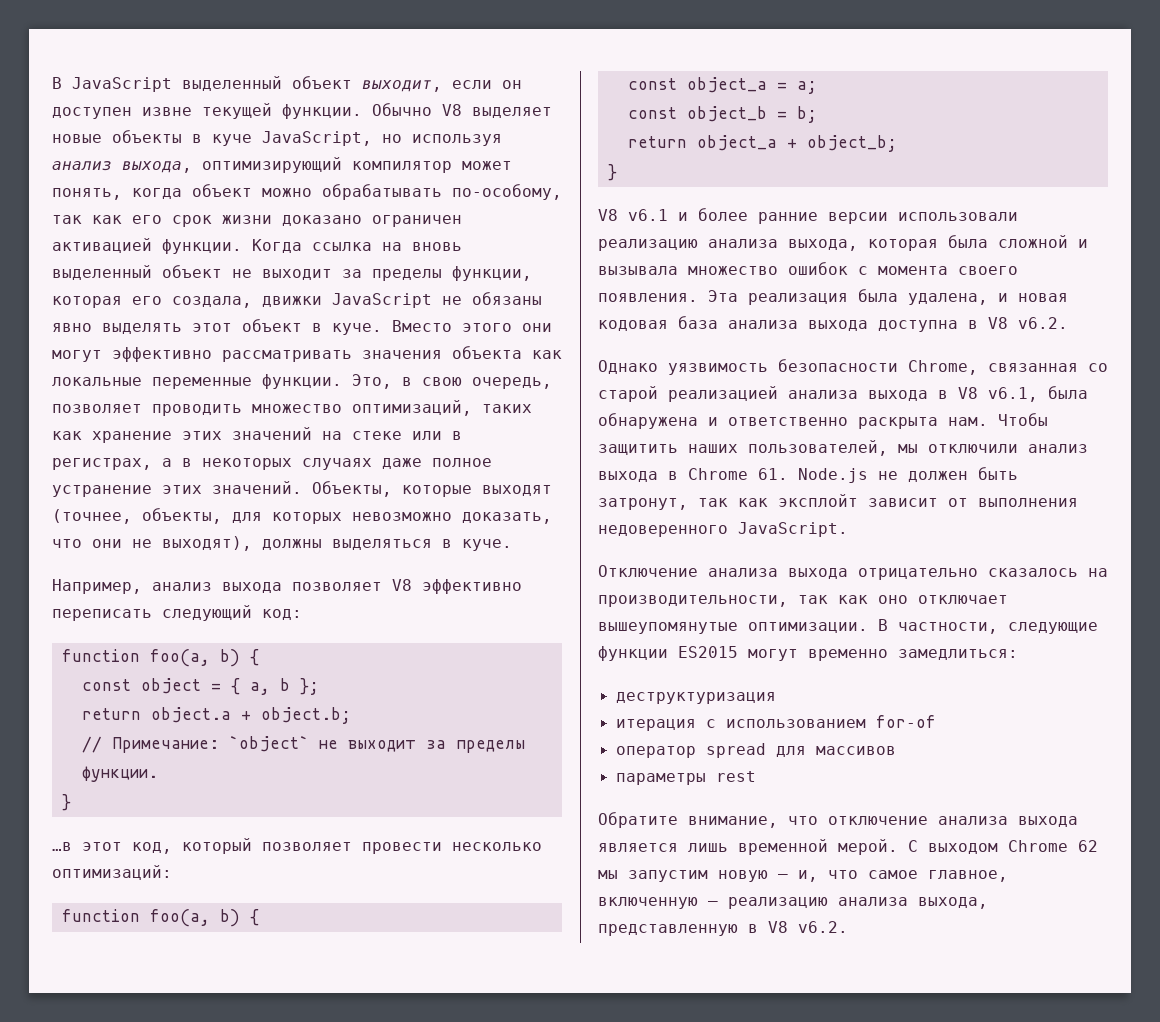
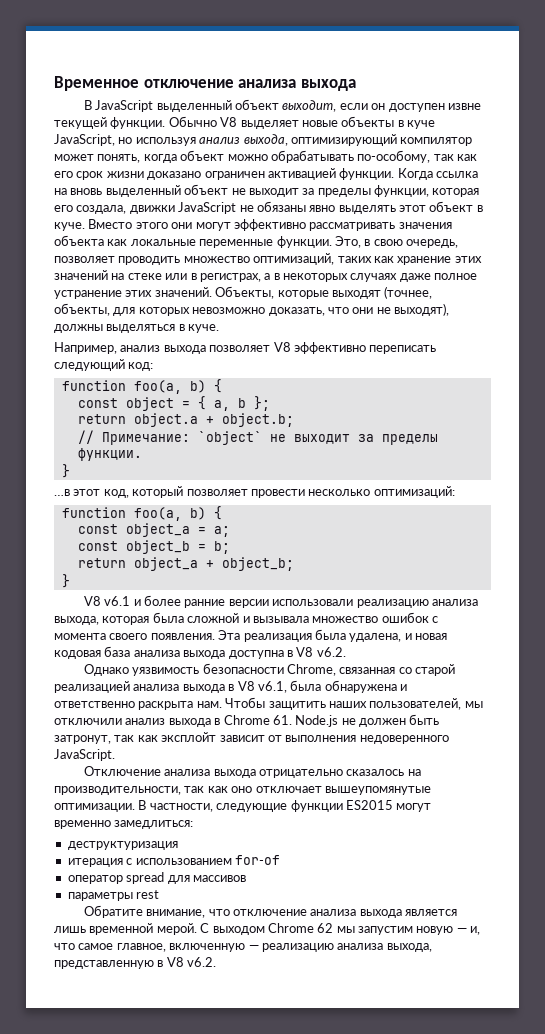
(52, 83) none -> [54,76,356,91] Временное отключение анализа выхода //

